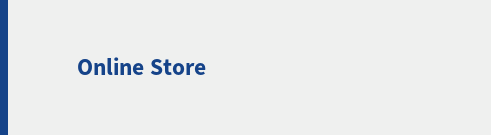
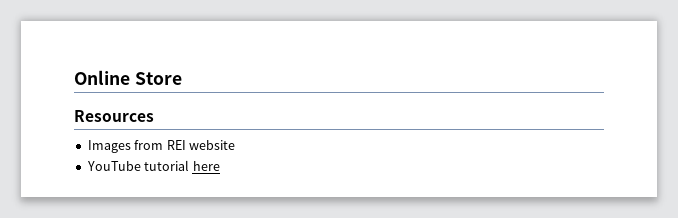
(207, 67) none -> [74,110,154,122] [87,140,235,153] [86,160,220,171] // Resources // Images from REI website // YouTube tutorial here

